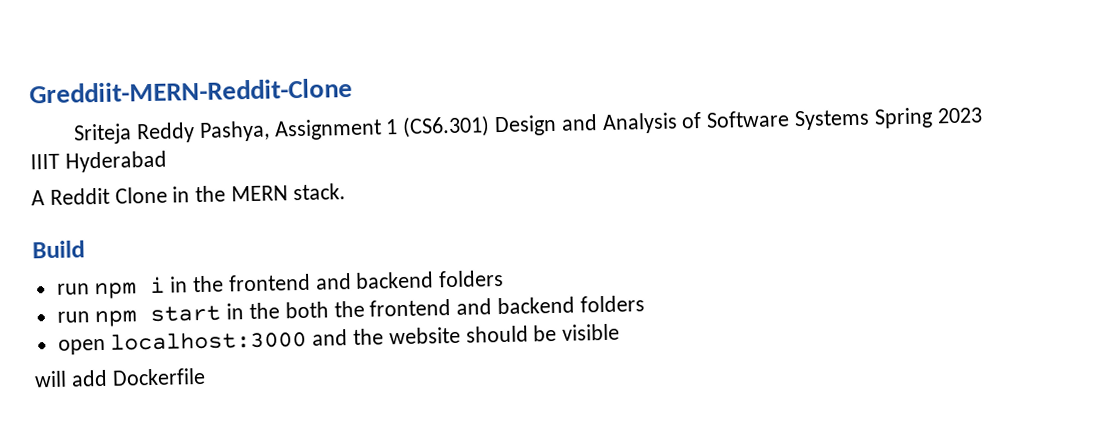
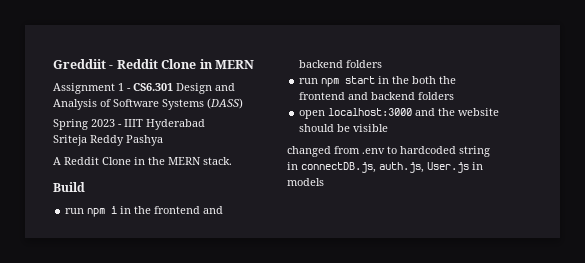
[29,77,353,104] [73,115,491,145] Greddiit-MERN-Reddit-Clone // Sriteja Reddy Pashya, Assignment 1 (CS6.301) -> [53,59,254,69] [53,83,173,94] Greddiit - Reddit Clone in MERN // Assignment 1 - CS6.301
(870, 120) none -> [207,98,243,109] (DASS) //
(983, 115) none -> [118,124,122,127] -
(167, 161) none -> [53,135,163,146] // Sriteja Reddy Pashya
[34,367,206,388] will add Dockerfile -> [287,146,490,157] [287,162,483,173] [287,178,324,186] changed from .env to hardcoded string in connectDB.js, auth.js, User.js in models

